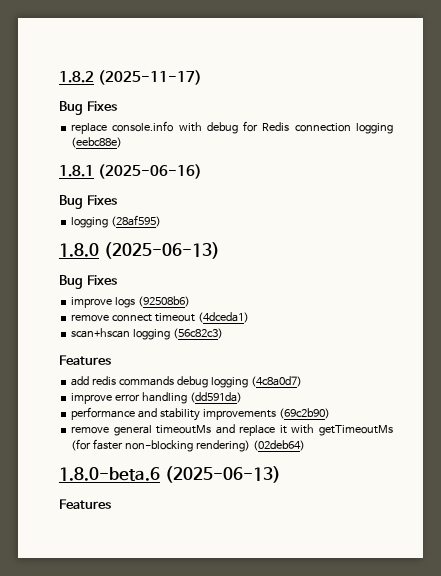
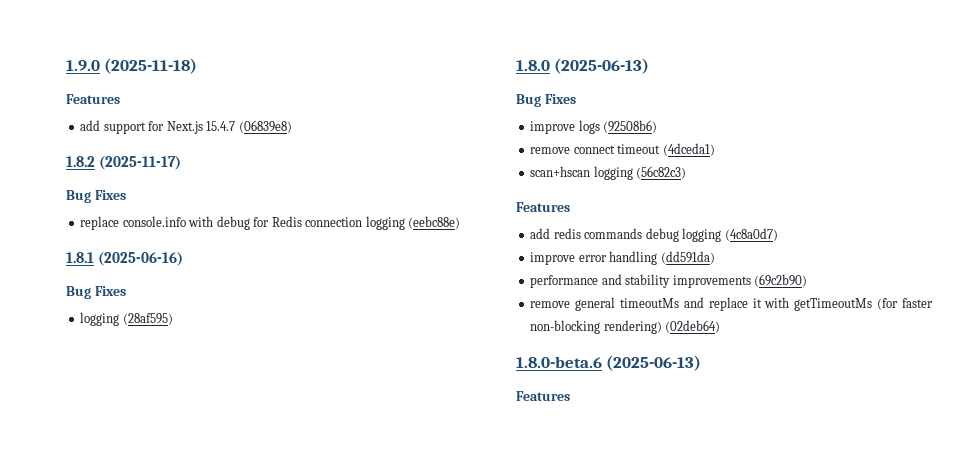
(59, 77) none -> [66,58,198,74] [66,94,120,104] [80,120,292,134] 1.9.0 (2025-11-18) // Features // add support for Next.js 15.4.7 (06839e8) //

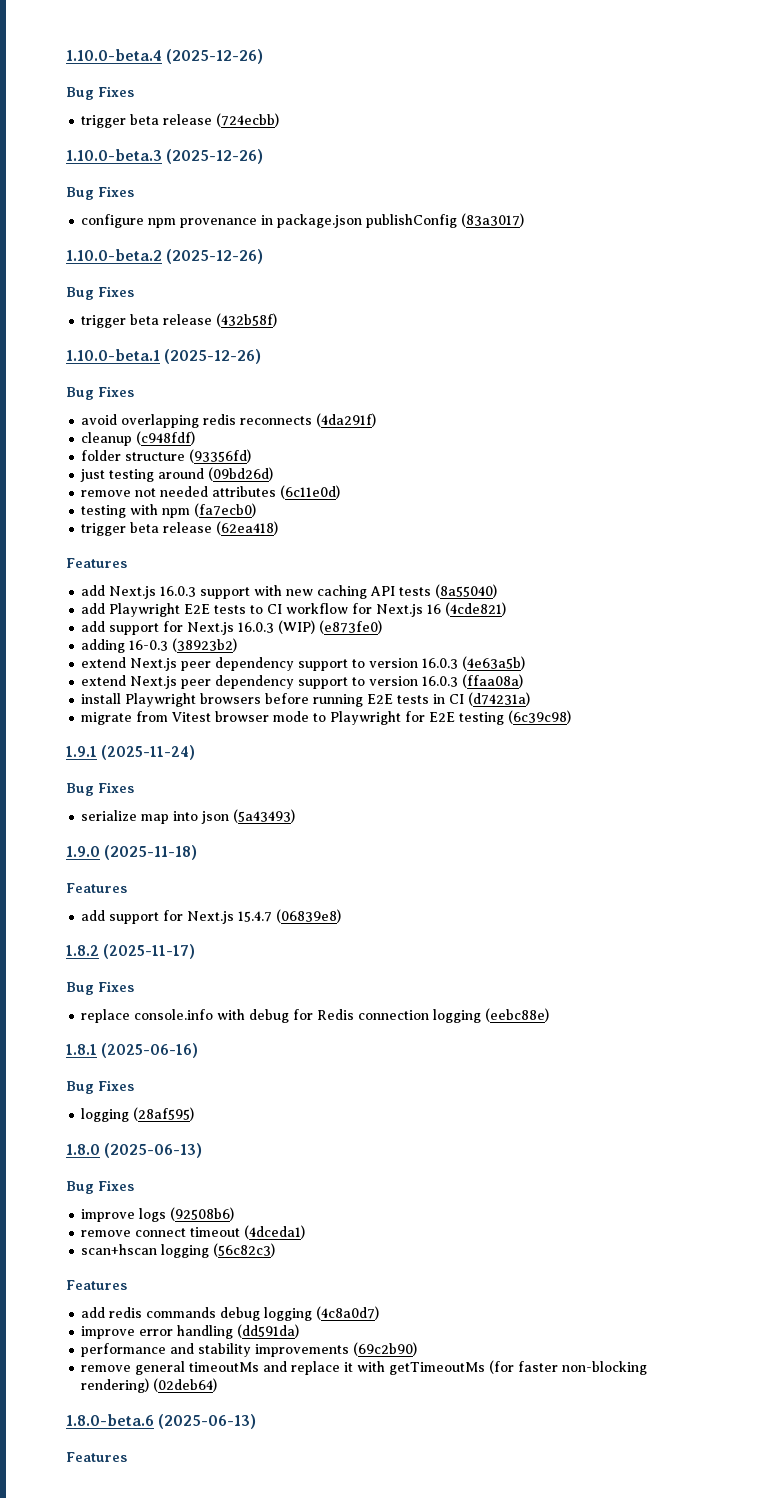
(66, 65) none -> [66,49,264,64] [66,86,134,100] [81,113,280,128] [66,149,264,164] [66,186,134,200] [81,213,525,228] [66,249,264,264] [66,286,134,300] [81,313,278,328] [66,349,262,364] [66,386,134,400] [81,413,377,428] [81,431,196,446] [81,449,252,463] [80,467,274,482] [81,485,341,499] [81,503,257,518] [81,521,279,536] [66,558,127,568] [81,584,498,599] [81,602,507,617] [81,620,383,635] [81,638,238,653] [81,656,526,671] [81,674,524,689] [81,692,531,707] [81,710,572,725] [66,745,196,760] [66,782,134,796] [81,809,296,824] 1.10.0-beta.4 (2025-12-26) // Bug Fixes // trigger beta release (724ecbb) // 1.10.0-beta.3 (2025-12-26) // Bug Fixes // configure npm provenance in package.json publishConfig (83a3017) // 1.10.0-beta.2 (2025-12-26) // Bug Fixes // trigger beta release (432b58f) // 1.10.0-beta.1 (2025-12-26) // Bug Fixes // avoid overlapping redis reconnects (4da291f) // cleanup (c948fdf) // folder structure (93356fd) // just testing around (09bd26d) // remove not needed attributes (6c11e0d) // testing with npm (fa7ecb0) // trigger beta release (62ea418) // Features // add Next.js 16.0.3 support with new caching API tests (8a55040) // add Playwright E2E tests to CI workflow for Next.js 16 (4cde821) // add support for Next.js 16.0.3 (WIP) (e873fe0) // adding 16-0.3 (38923b2) // extend Next.js peer dependency support to version 16.0.3 (4e63a5b) // extend Next.js peer dependency support to version 16.0.3 (ffaa08a) // install Playwright browsers before running E2E tests in CI (d74231a) // migrate from Vitest browser mode to Playwright for E2E testing (6c39c98) // 1.9.1 (2025-11-24) // Bug Fixes // serialize map into json (5a43493) //

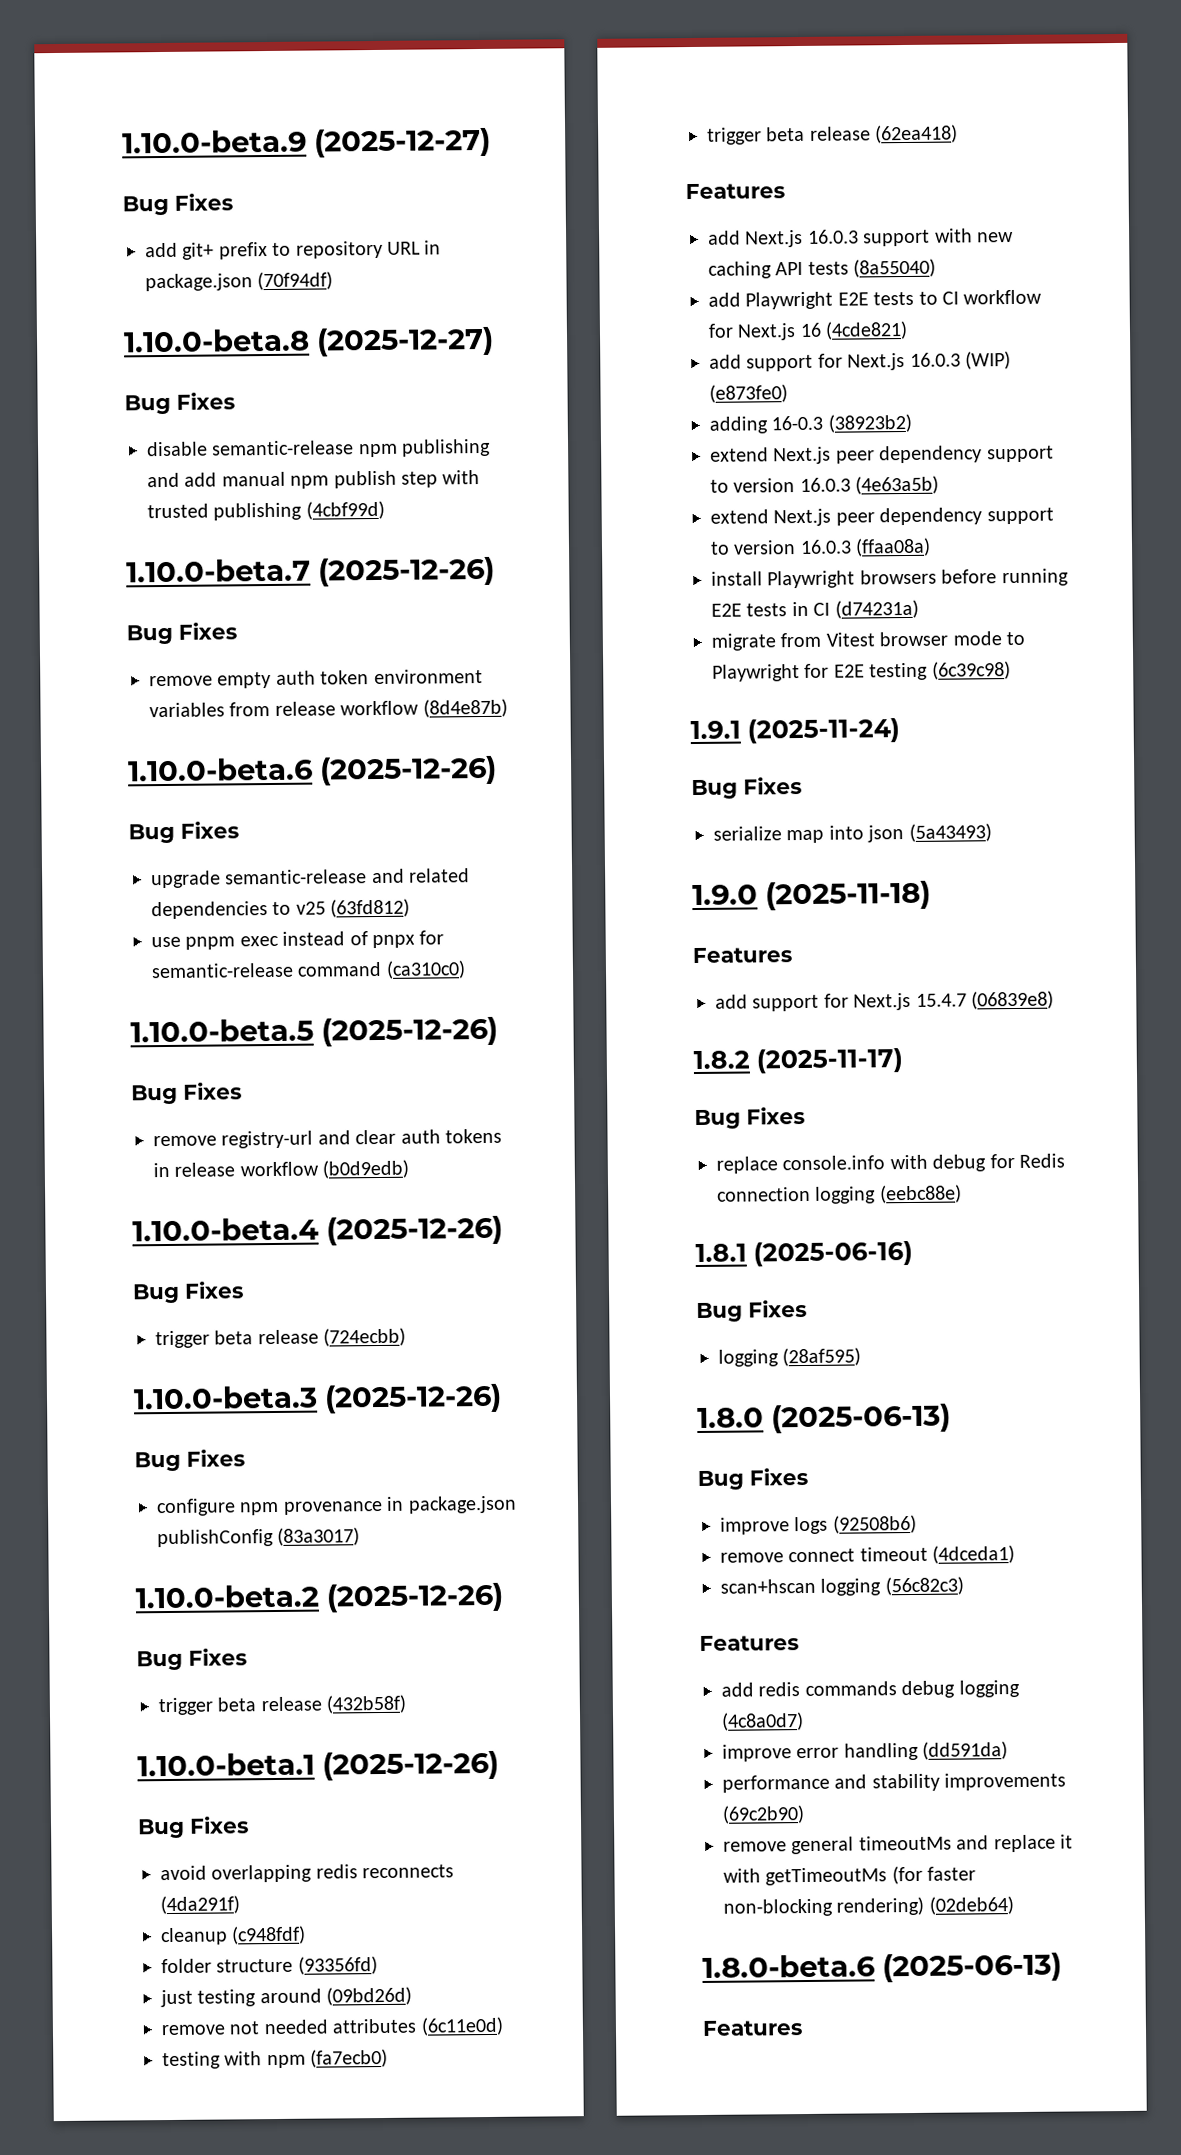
(66, 55) none -> [122,127,491,158] [122,193,233,216] [145,240,442,260] [145,271,334,292] [123,326,494,357] [124,392,235,415] [146,438,492,458] [147,470,481,489] [147,500,385,521] [126,556,495,587] [126,622,237,645] [149,669,483,689] [149,698,508,718] [127,755,497,786] [128,821,239,844] [151,868,471,889] [151,898,411,920] [151,930,445,950] [151,960,466,979] [130,1016,498,1047] [131,1082,242,1105] [153,1128,502,1149] [153,1159,410,1179] 1.10.0-beta.9 (2025-12-27) // Bug Fixes // add git+ prefix to repository URL in package.json (70f94df) // 1.10.0-beta.8 (2025-12-27) // Bug Fixes // disable semantic-release npm publishing and add manual npm publish step with trusted publishing (4cbf99d) // 1.10.0-beta.7 (2025-12-26) // Bug Fixes // remove empty auth token environment variables from release workflow (8d4e87b) // 1.10.0-beta.6 (2025-12-26) // Bug Fixes // upgrade semantic-release and related dependencies to v25 (63fd812) // use pnpm exec instead of pnpx for semantic-release command (ca310c0) // 1.10.0-beta.5 (2025-12-26) // Bug Fixes // remove registry-url and clear auth tokens in release workflow (b0d9edb) //

